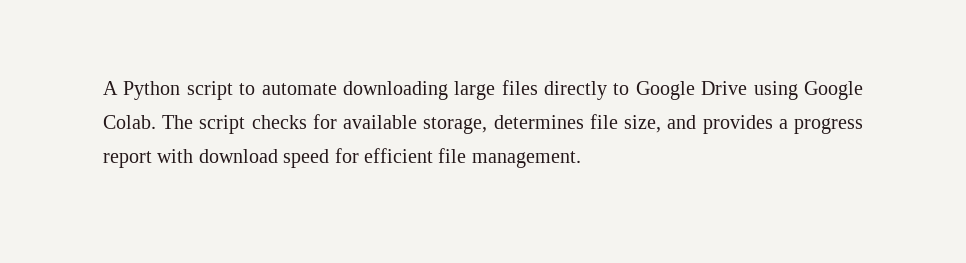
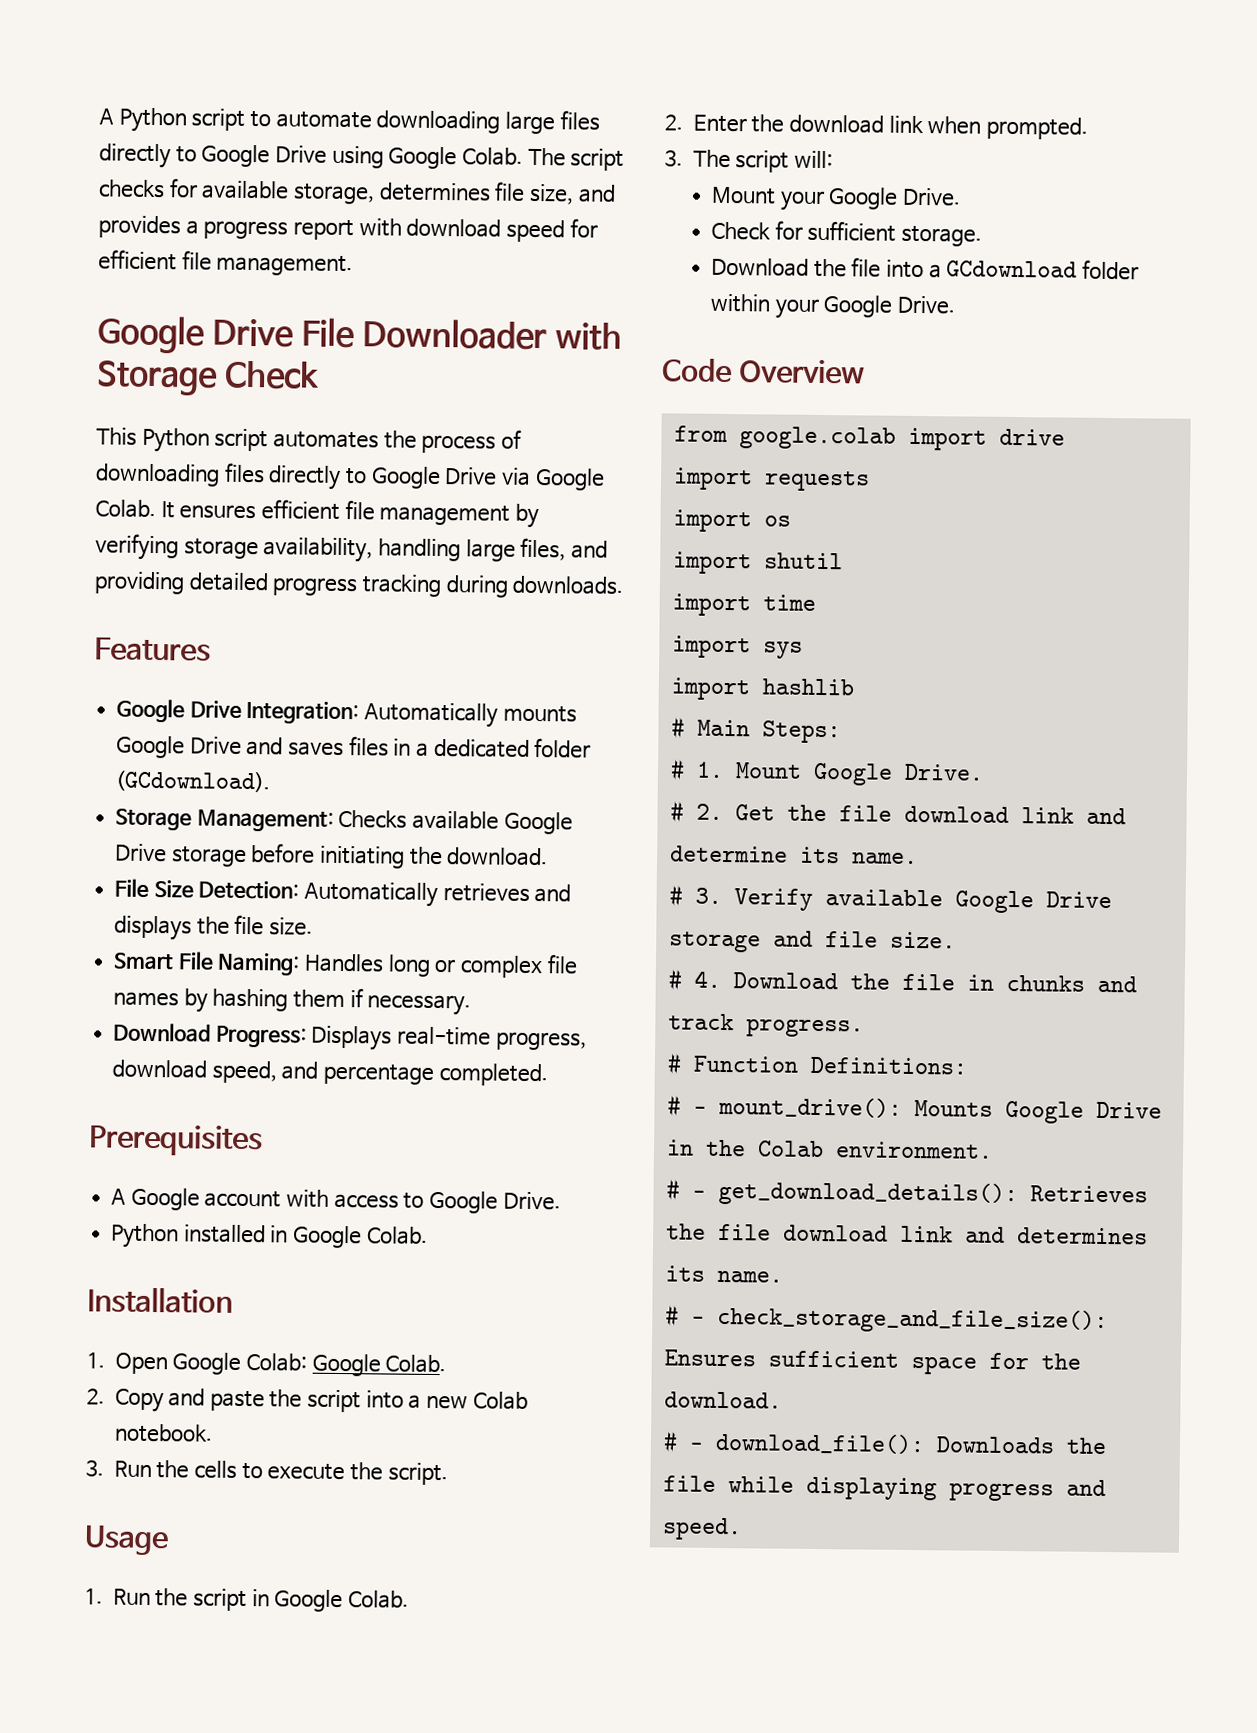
(581, 159) none -> [97,315,622,354] [96,360,320,396] [96,427,522,454] [95,462,605,491] [95,499,539,529] [95,533,608,563] [94,571,625,598] [94,637,211,662] [116,698,577,728] [116,735,592,759] [115,770,271,793] [115,808,573,835] [115,843,549,869] [114,878,572,908] [114,914,314,941] [113,951,578,979] [113,988,472,1016] [113,1022,587,1051] [112,1059,548,1087] [88,1124,263,1157] [111,1187,561,1214] [110,1223,428,1249] [87,1286,233,1314] [86,1352,447,1377] [86,1388,528,1413] [113,1423,213,1443] [85,1459,448,1486] [84,1525,169,1556] [84,1588,409,1613] [664,114,1088,140] [664,149,833,173] [710,186,961,212] [710,220,982,247] [710,257,1139,281] [709,293,955,319] [662,358,865,385] [673,425,1065,451] [672,467,870,492] [672,509,791,533] [672,551,843,575] [671,593,816,617] [671,635,803,659] [670,677,854,701] [670,716,841,744] [669,758,984,786] [669,800,1126,825] [669,845,918,865] [668,884,1112,914] [668,930,956,953] [667,968,1137,993] [667,1013,864,1038] [666,1052,968,1075] [666,1094,1162,1124] [665,1139,993,1159] [665,1178,1148,1208] [665,1223,1148,1245] [664,1265,783,1283] [664,1304,1108,1335] [663,1349,1081,1375] [663,1391,782,1409] [662,1430,1107,1455] [662,1475,1106,1502] [661,1517,742,1541] // Google Drive File Downloader with Storage Check // This Python script automates the process of downloading files directly to Google Drive via Google Colab. It ensures efficient file management by verifying storage availability, handling large files, and providing detailed progress tracking during downloads. // Features // Google Drive Integration: Automatically mounts Google Drive and saves files in a dedicated folder (GCdownload). // Storage Management: Checks available Google Drive storage before initiating the download. // File Size Detection: Automatically retrieves and displays the file size. // Smart File Naming: Handles long or complex file names by hashing them if necessary. // Download Progress: Displays real-time progress, download speed, and percentage completed. // Prerequisites // A Google account with access to Google Drive. // Python installed in Google Colab. // Installation // 1. Open Google Colab: Google Colab. // 2. Copy and paste the script into a new Colab notebook. // 3. Run the cells to execute the script. // Usage // 1. Run the script in Google Colab. // 2. Enter the download link when prompted. // 3. The script will: // Mount your Google Drive. // Check for sufficient storage. // Download the file into a GCdownload folder within your Google Drive. // Code Overview // from google.colab import drive // import requests // import os // import shutil // import time // import sys // import hashlib // # Main Steps: // # 1. Mount Google Drive. // # 2. Get the file download link and determine its name. // # 3. Verify available Google Drive storage and file size. // # 4. Download the file in chunks and track progress. // # Function Definitions: // # - mount_drive(): Mounts Google Drive in the Colab environment. // # - get_download_details(): Retrieves the file download link and determines its name. // # - check_storage_and_file_size(): Ensures sufficient space for the download. // # - download_file(): Downloads the file while displaying progress and speed.

